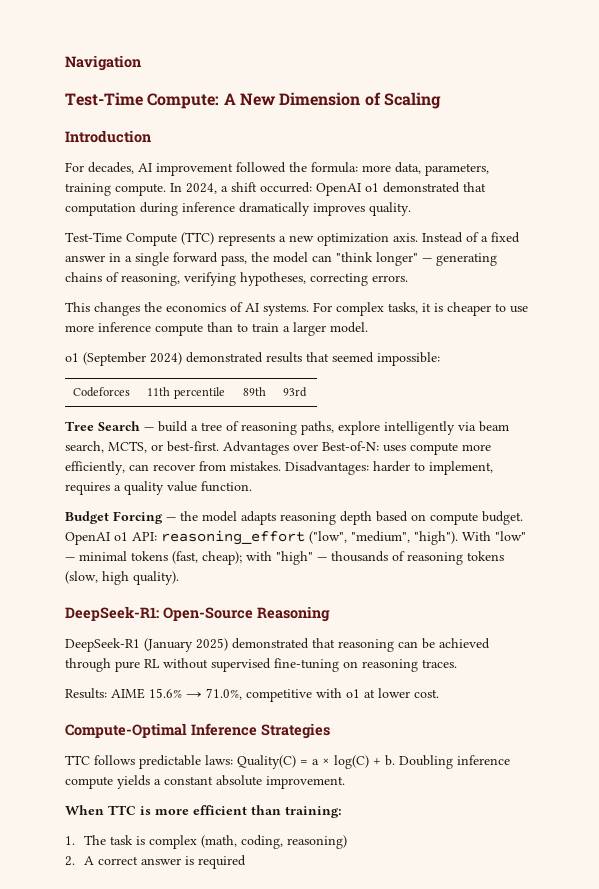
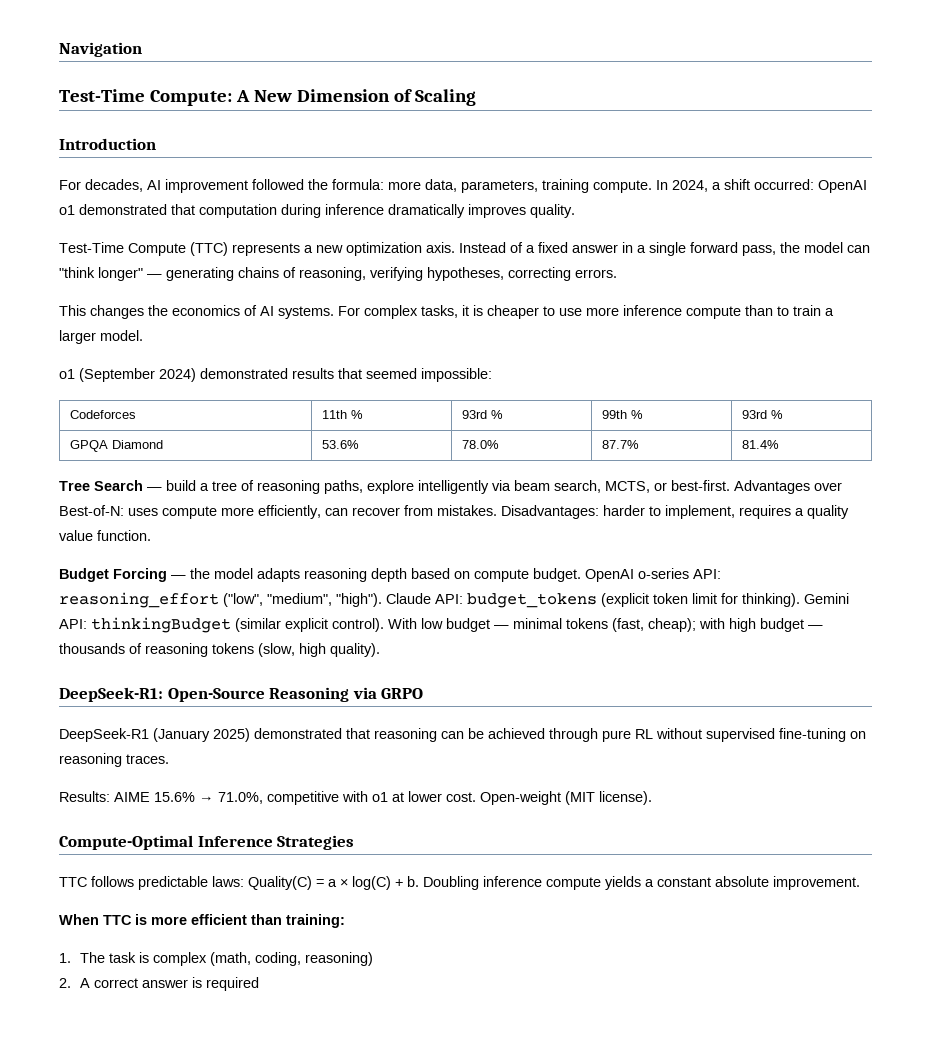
[173,387,225,399] [243,387,267,396] [283,387,308,397] percentile | 89th | 93rd -> [351,410,364,419] [462,410,504,419] [602,410,644,419] [742,410,784,419] [70,440,164,452] [322,440,360,449] [462,440,500,449] [602,440,640,449] [742,440,780,449] % | 93rd % | 99th % | 93rd % // GPQA Diamond | 53.6% | 78.0% | 87.7% | 81.4%
[114,532,128,541] o1 -> [638,568,689,579] o-series
[462,531,526,541] With "low" -> [386,593,849,608] [59,617,490,633] Claude API: budget_tokens (explicit token limit for thinking). Gemini API: thinkingBudget (similar explicit control). With low budget
[276,551,313,565] "high" -> [729,618,804,632] high budget
(330, 614) none -> [352,687,424,699] via GRPO
(439, 693) none -> [480,791,652,805] Open-weight (MIT license).

